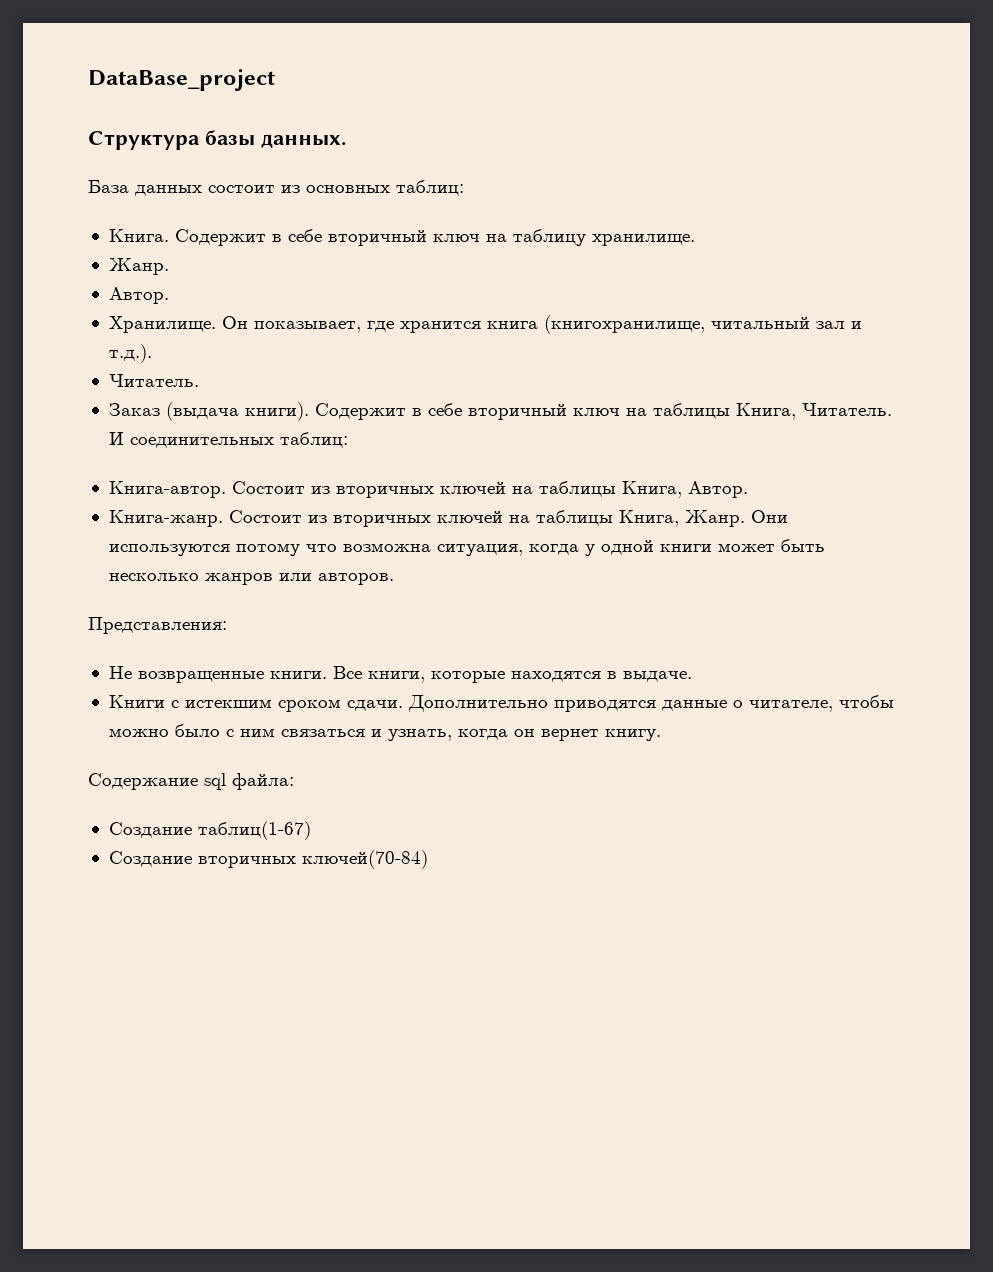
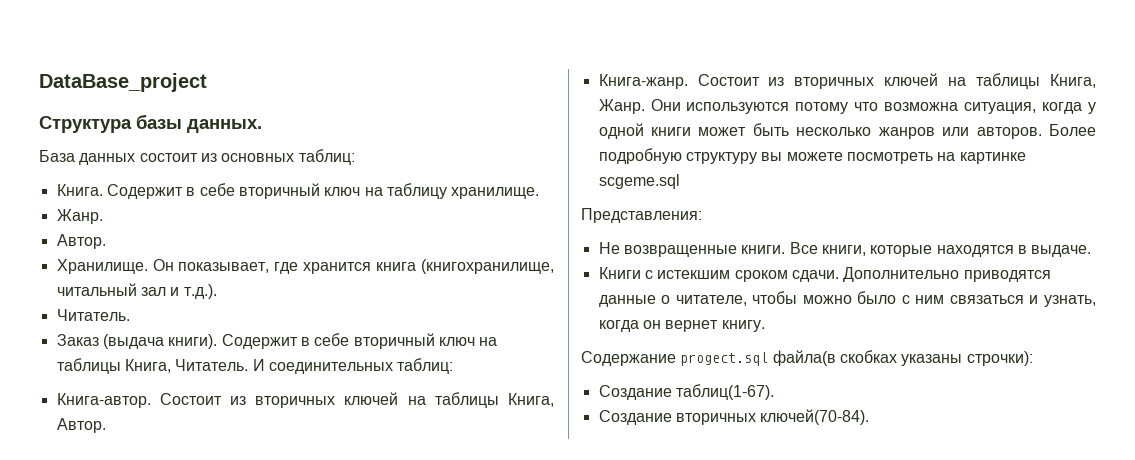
(394, 579) none -> [1049,124,1096,136] [598,148,1026,164] [598,174,680,189] Более подробную структуру вы можете посмотреть на картинке scgeme.sql
[204,773,294,790] [108,821,311,840] sql файла: // Создание таблиц(1-67) -> [680,350,1033,366] [598,384,774,400] progect.sql файла(в скобках указаны строчки): // Создание таблиц(1-67).
[301,850,428,869] ключей(70-84) -> [760,409,870,425] ключей(70-84).

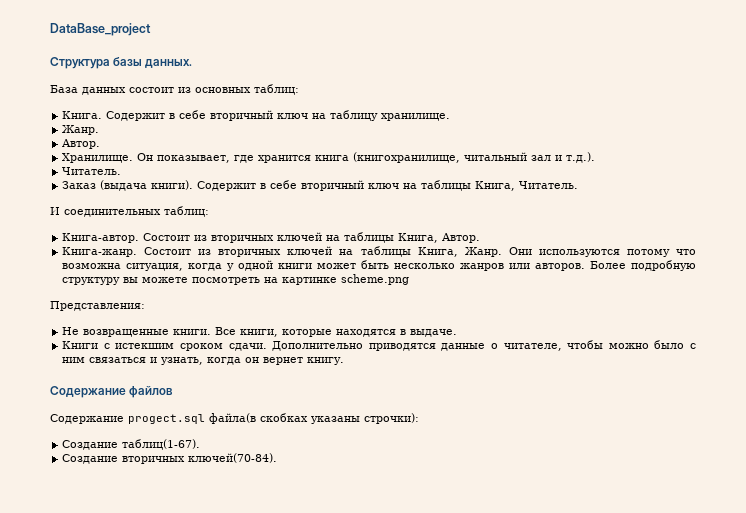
(249, 365) none -> (579, 185) //
[598,174,680,189] scgeme.sql -> [341,274,410,285] scheme.png
(765, 326) none -> [50,386,174,398] // Содержание файлов

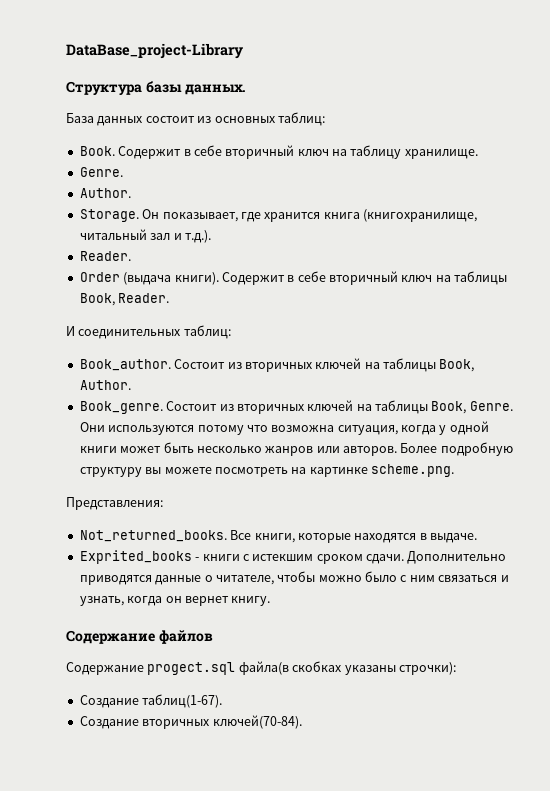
[50,23,151,36] DataBase_project -> [66,43,243,59] DataBase_project-Library
[62,111,103,119] Книга. -> [79,146,115,156] Book.
[62,125,100,135] [62,139,101,149] [62,153,134,163] Жанр. // Автор. // Хранилище. -> [79,167,123,177] [79,188,131,198] [79,209,139,222] Genre. // Author. // Storage.
[62,167,122,175] [62,181,97,189] Читатель. // Заказ -> [79,251,131,261] [79,272,120,282] Reader. // Order
[475,181,579,191] Книга, Читатель. -> [79,293,170,306] Book, Reader.
[62,232,481,243] [62,246,502,257] Книга-автор. Состоит из вторичных ключей на таблицы Книга, Автор. // Книга-жанр. Состоит из вторичных ключей на таблицы Книга, Жанр. -> [79,358,475,372] [79,380,131,390] [79,400,513,414] Book_author. Состоит из вторичных ключей на таблицы Book, Author. // Book_genre. Состоит из вторичных ключей на таблицы Book, Genre.
[341,274,410,285] scheme.png -> [371,464,454,477] scheme.png.
[62,327,212,337] Не возвращенные книги. -> [79,530,227,542] Not_returned_books.
[62,341,99,349] Книги -> [79,550,240,564] Exprited_books - книги

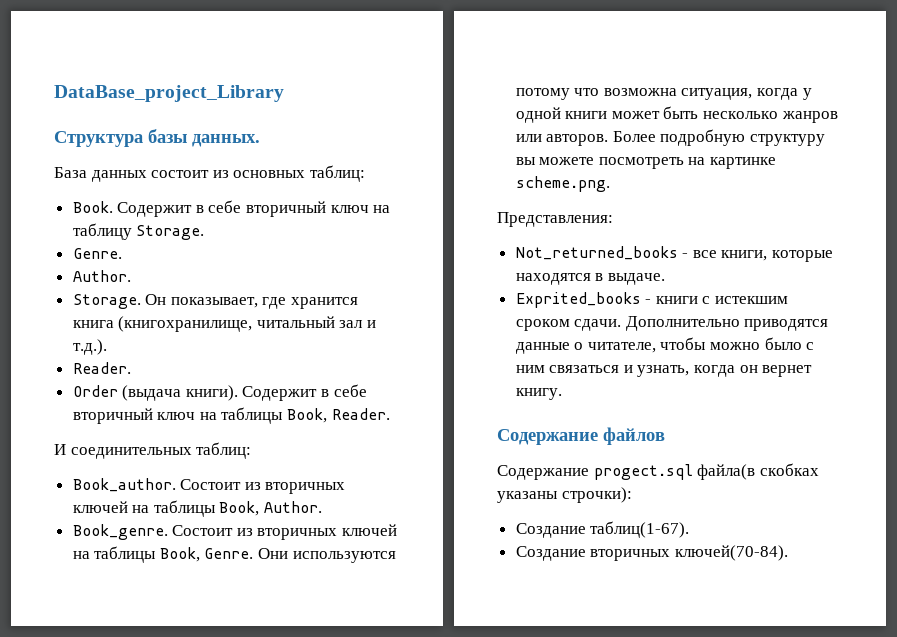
[66,43,243,59] DataBase_project-Library -> [54,85,284,102] DataBase_project_Library
[404,149,478,159] хранилище. -> [136,225,205,240] Storage.
[79,530,252,542] Not_returned_books. Все -> [515,246,717,260] Not_returned_books - все

